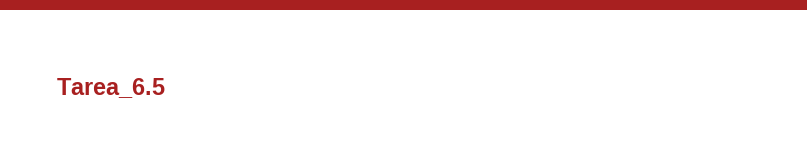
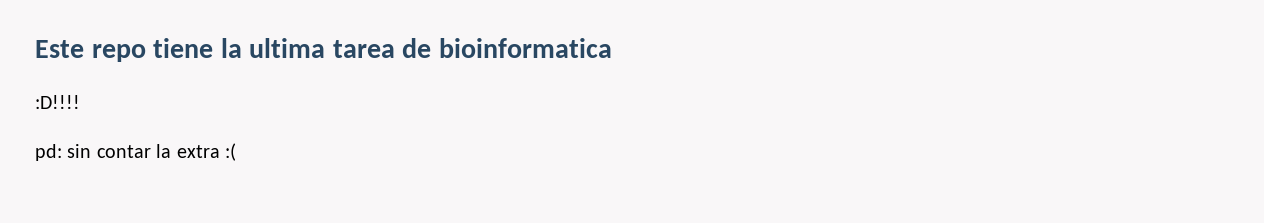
[57,78,165,98] Tarea_6.5 -> [35,38,612,62] [35,95,80,109] [35,143,236,161] Este repo tiene la ultima tarea de bioinformatica // :D!!!! // pd: sin contar la extra :(

